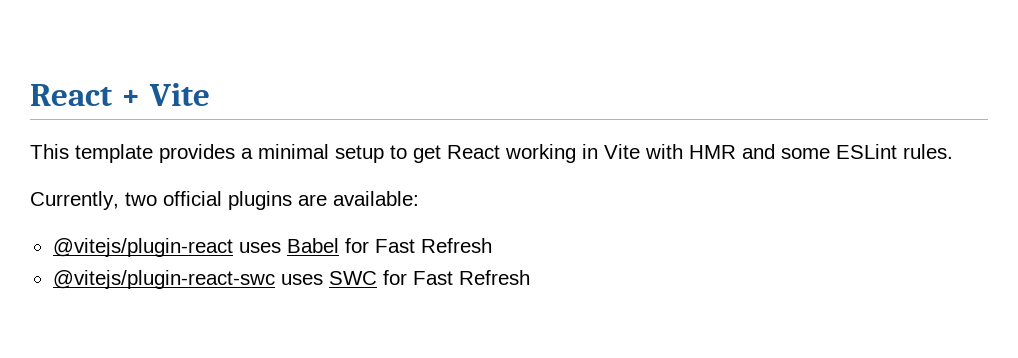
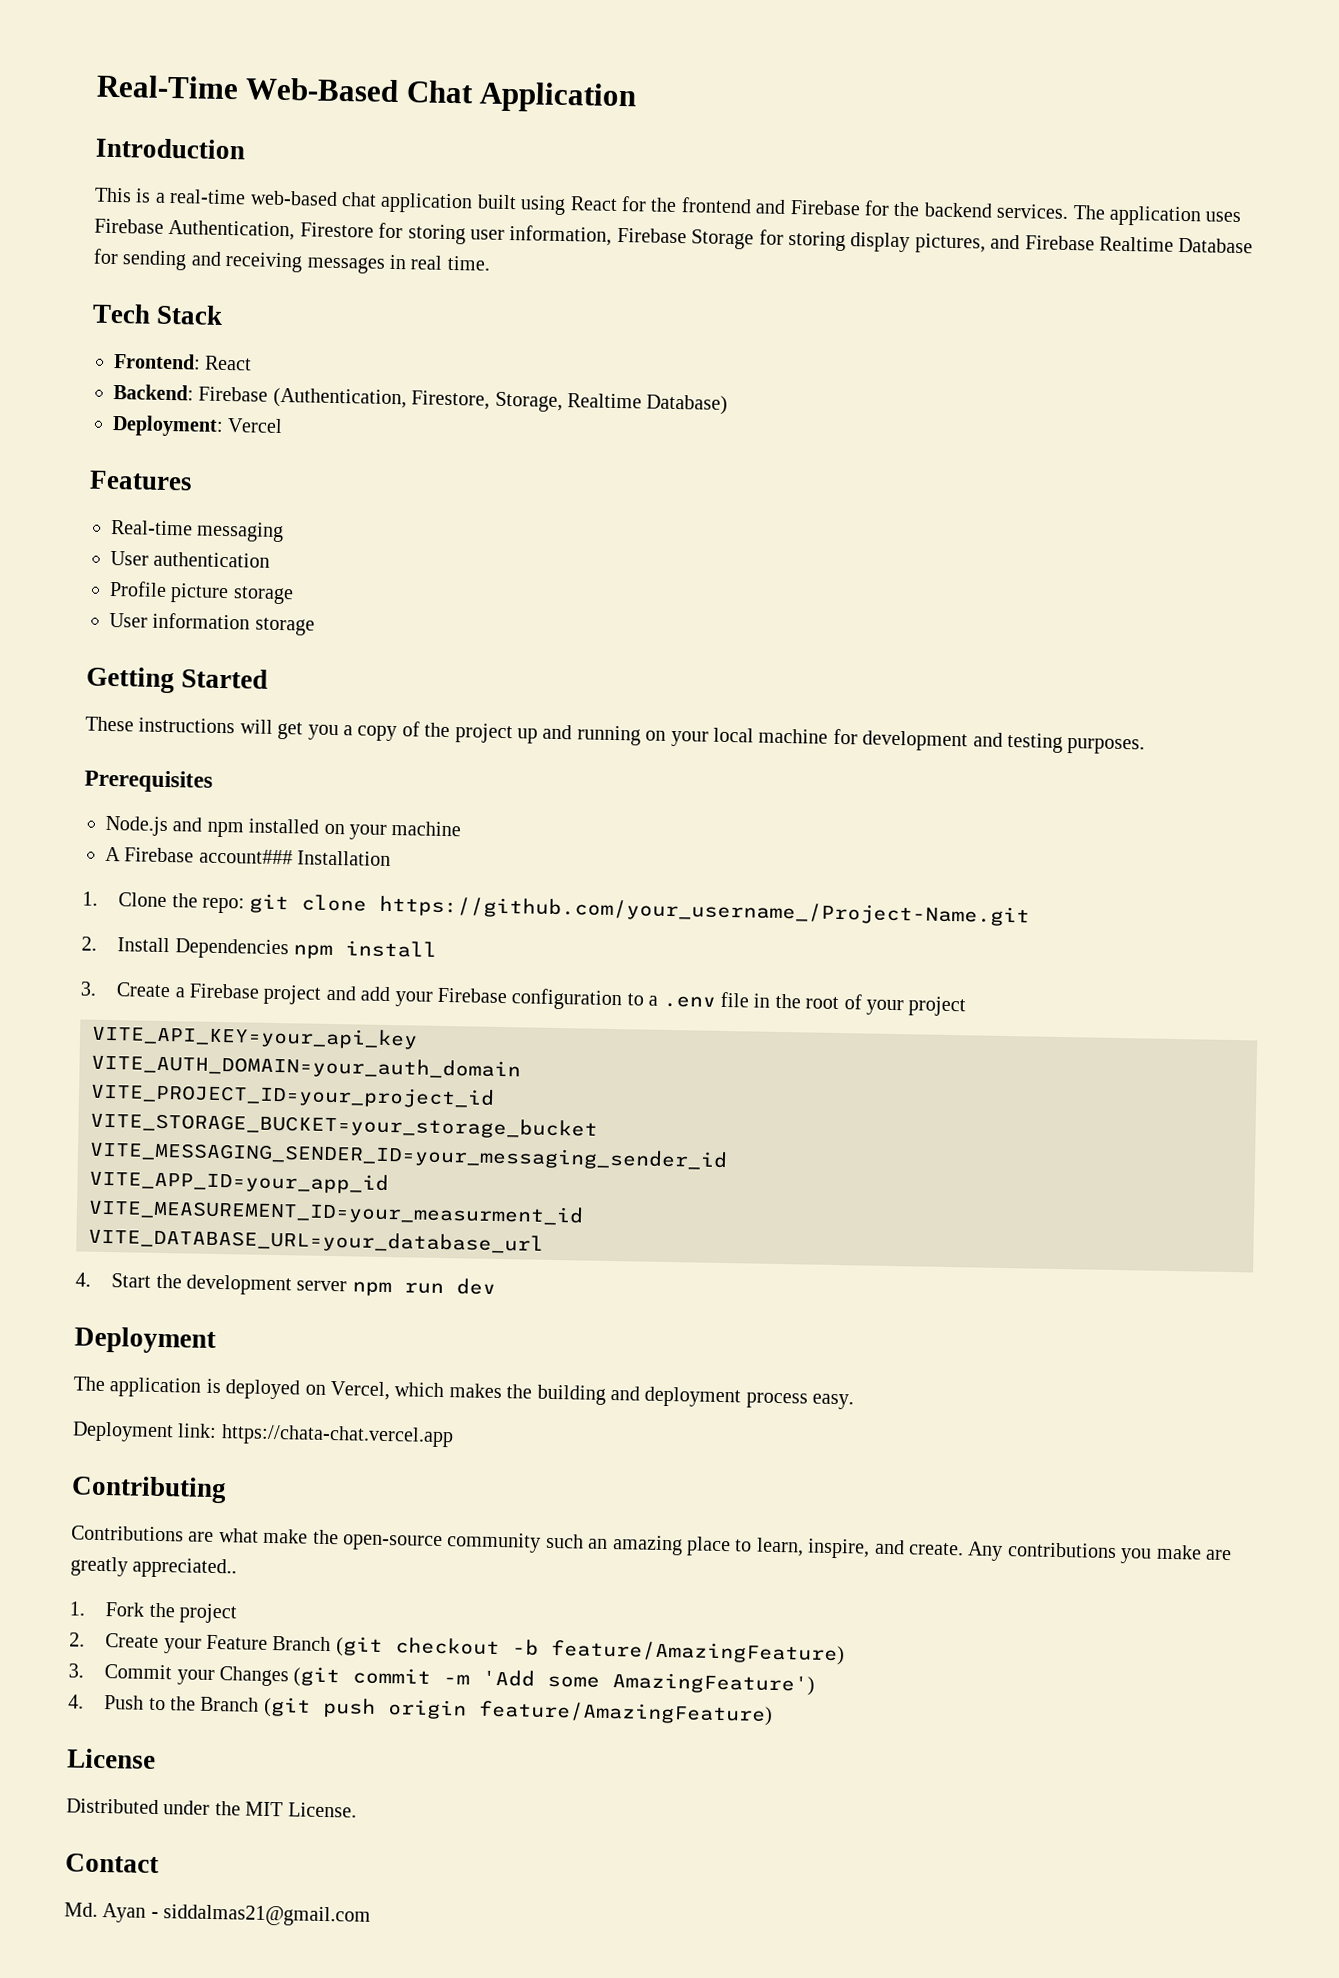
[30,83,210,106] [30,144,953,163] [30,191,419,210] [52,238,492,257] [52,270,530,289] React + Vite // This template provides a minimal setup to get React working in Vite with HMR and some ESLint rules. // Currently, two official plugins are available: // @vitejs/plugin-react uses Babel for Fast Refresh // @vitejs/plugin-react-swc uses SWC for Fast Refresh -> [96,74,638,114] [95,137,246,160] [94,187,1242,227] [94,218,1254,254] [93,248,491,274] [92,303,224,325] [113,353,253,371] [113,384,729,415] [112,415,284,437] [89,470,193,491] [111,519,285,543] [110,550,271,568] [109,580,294,605] [109,612,315,636] [86,666,269,694] [85,716,1146,755] [84,769,213,793] [105,815,462,840] [105,846,392,867] [82,891,1031,927] [81,936,437,960] [80,981,967,1017] [91,1024,418,1050] [91,1053,521,1081] [90,1082,495,1109] [90,1111,598,1140] [89,1140,728,1172] [89,1169,389,1195] [88,1198,584,1227] [88,1227,544,1255] [75,1272,496,1297] [74,1326,216,1354] [73,1376,855,1410] [72,1421,454,1448] [71,1475,227,1504] [71,1525,1232,1564] [70,1556,238,1579] [69,1601,237,1624] [69,1632,845,1666] [68,1663,816,1696] [68,1694,773,1726] [67,1748,156,1769] [66,1798,357,1818] [65,1853,159,1874] [64,1902,372,1927] Real-Time Web-Based Chat Application // Introduction // This is a real-time web-based chat application built using React for the frontend and Firebase for the backend services. The application uses Firebase Authentication, Firestore for storing user information, Firebase Storage for storing display pictures, and Firebase Realtime Database for sending and receiving messages in real time. // Tech Stack // Frontend: React // Backend: Firebase (Authentication, Firestore, Storage, Realtime Database) // Deployment: Vercel // Features // Real-time messaging // User authentication // Profile picture storage // User information storage // Getting Started // These instructions will get you a copy of the project up and running on your local machine for development and testing purposes. // Prerequisites // Node.js and npm installed on your machine // A Firebase account### Installation // 1. Clone the repo: git clone https://github.com/your_username_/Project-Name.git // 2. Install Dependencies npm install // 3. Create a Firebase project and add your Firebase configuration to a .env file in the root of your project // VITE_API_KEY=your_api_key // VITE_AUTH_DOMAIN=your_auth_domain // VITE_PROJECT_ID=your_project_id // VITE_STORAGE_BUCKET=your_storage_bucket VITE_MESSAGING_SENDER_ID=your_messaging_sender_id // VITE_APP_ID=your_app_id // VITE_MEASUREMENT_ID=your_measurment_id // VITE_DATABASE_URL=your_database_url // 4. Start the development server npm run dev // Deployment // The application is deployed on Vercel, which makes the building and deployment process easy. // Deployment link: https://chata-chat.vercel.app // Contributing // Contributions are what make the open-source community such an amazing place to learn, inspire, and create. Any contributions you make are greatly appreciated.. // 1. Fork the project // 2. Create your Feature Branch (git checkout -b feature/AmazingFeature) // 3. Commit your Changes (git commit -m 'Add some AmazingFeature') // 4. Push to the Branch (git push origin feature/AmazingFeature) // License // Distributed under the MIT License. // Contact // Md. Ayan - siddalmas21@gmail.com

